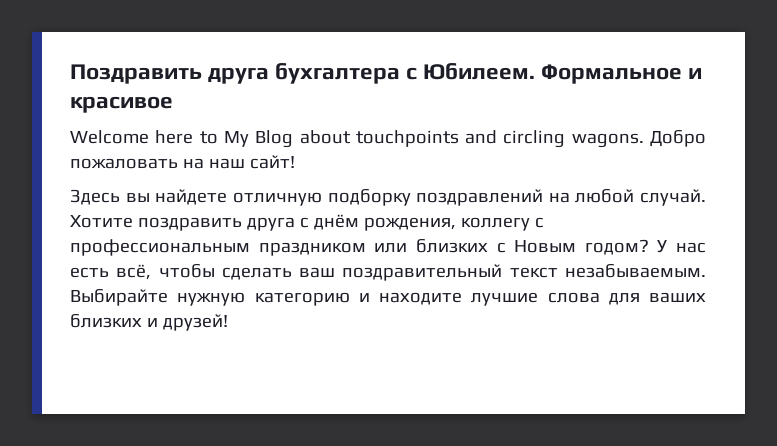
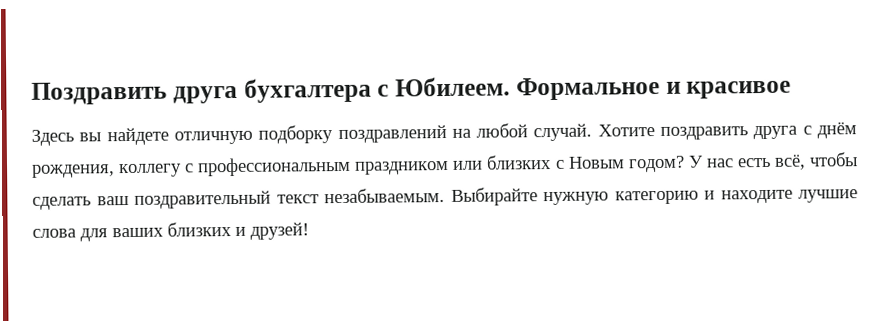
[70,130,706,148] [70,155,295,169] // Welcome here to My Blog about touchpoints and circling wagons. Добро пожаловать на наш сайт! -> (792, 89) none

